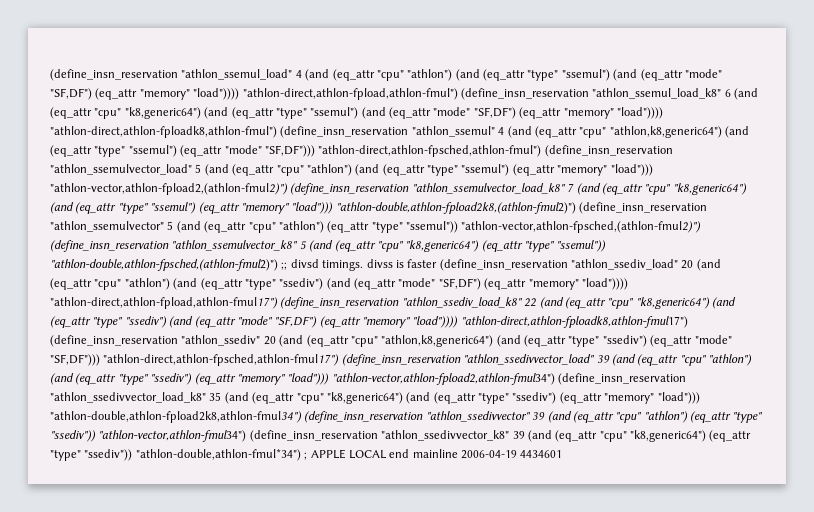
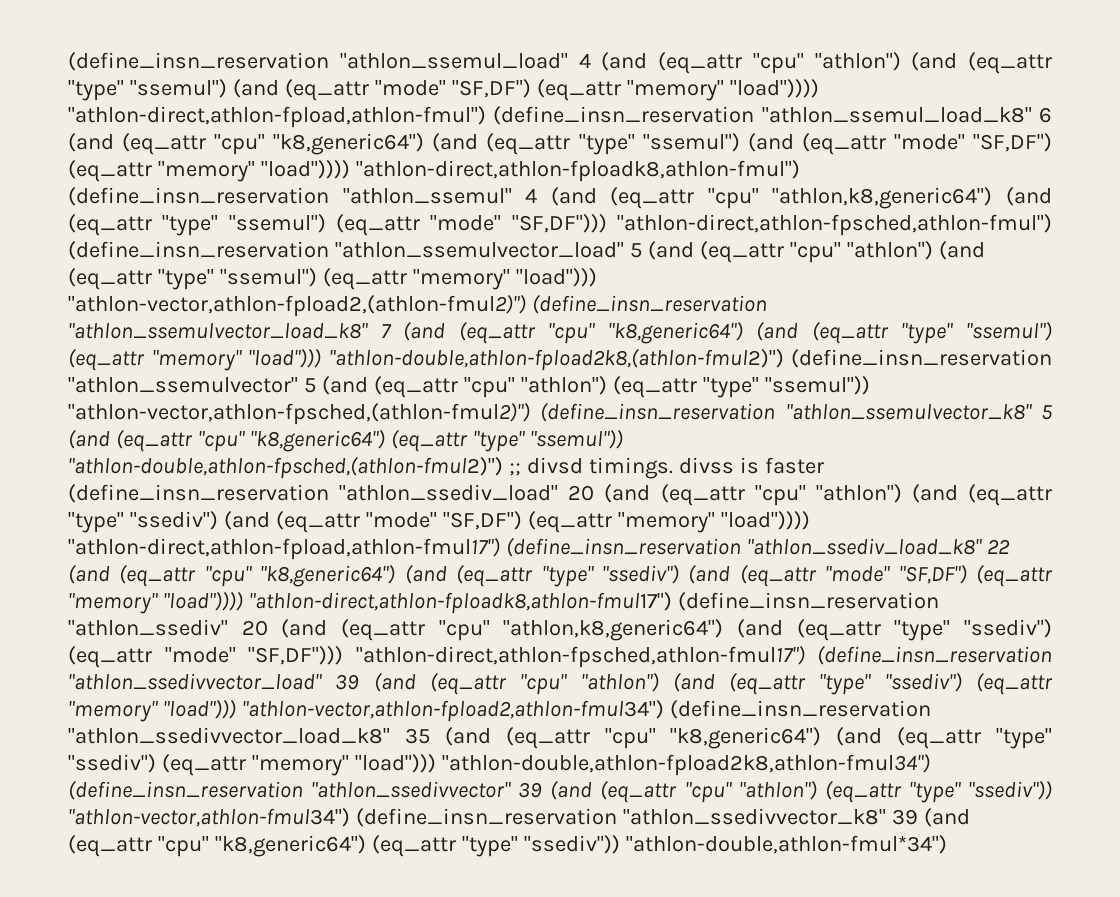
[304,449,563,460] ; APPLE LOCAL end mainline 2006-04-19 4434601 -> (947, 844) none

